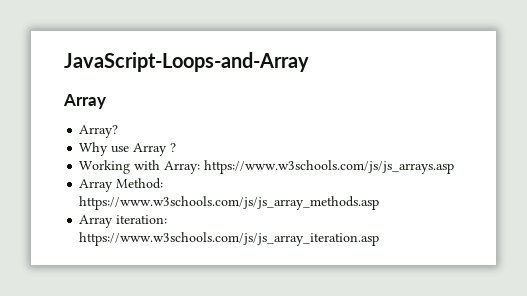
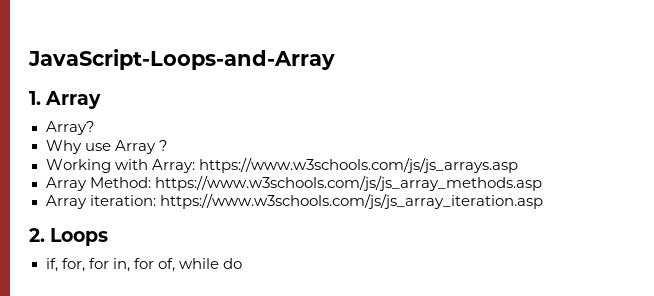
(309, 62) none -> [29,91,41,105] 1.
(380, 239) none -> [29,228,109,246] [45,258,242,272] // 2. Loops // if, for, for in, for of, while do

